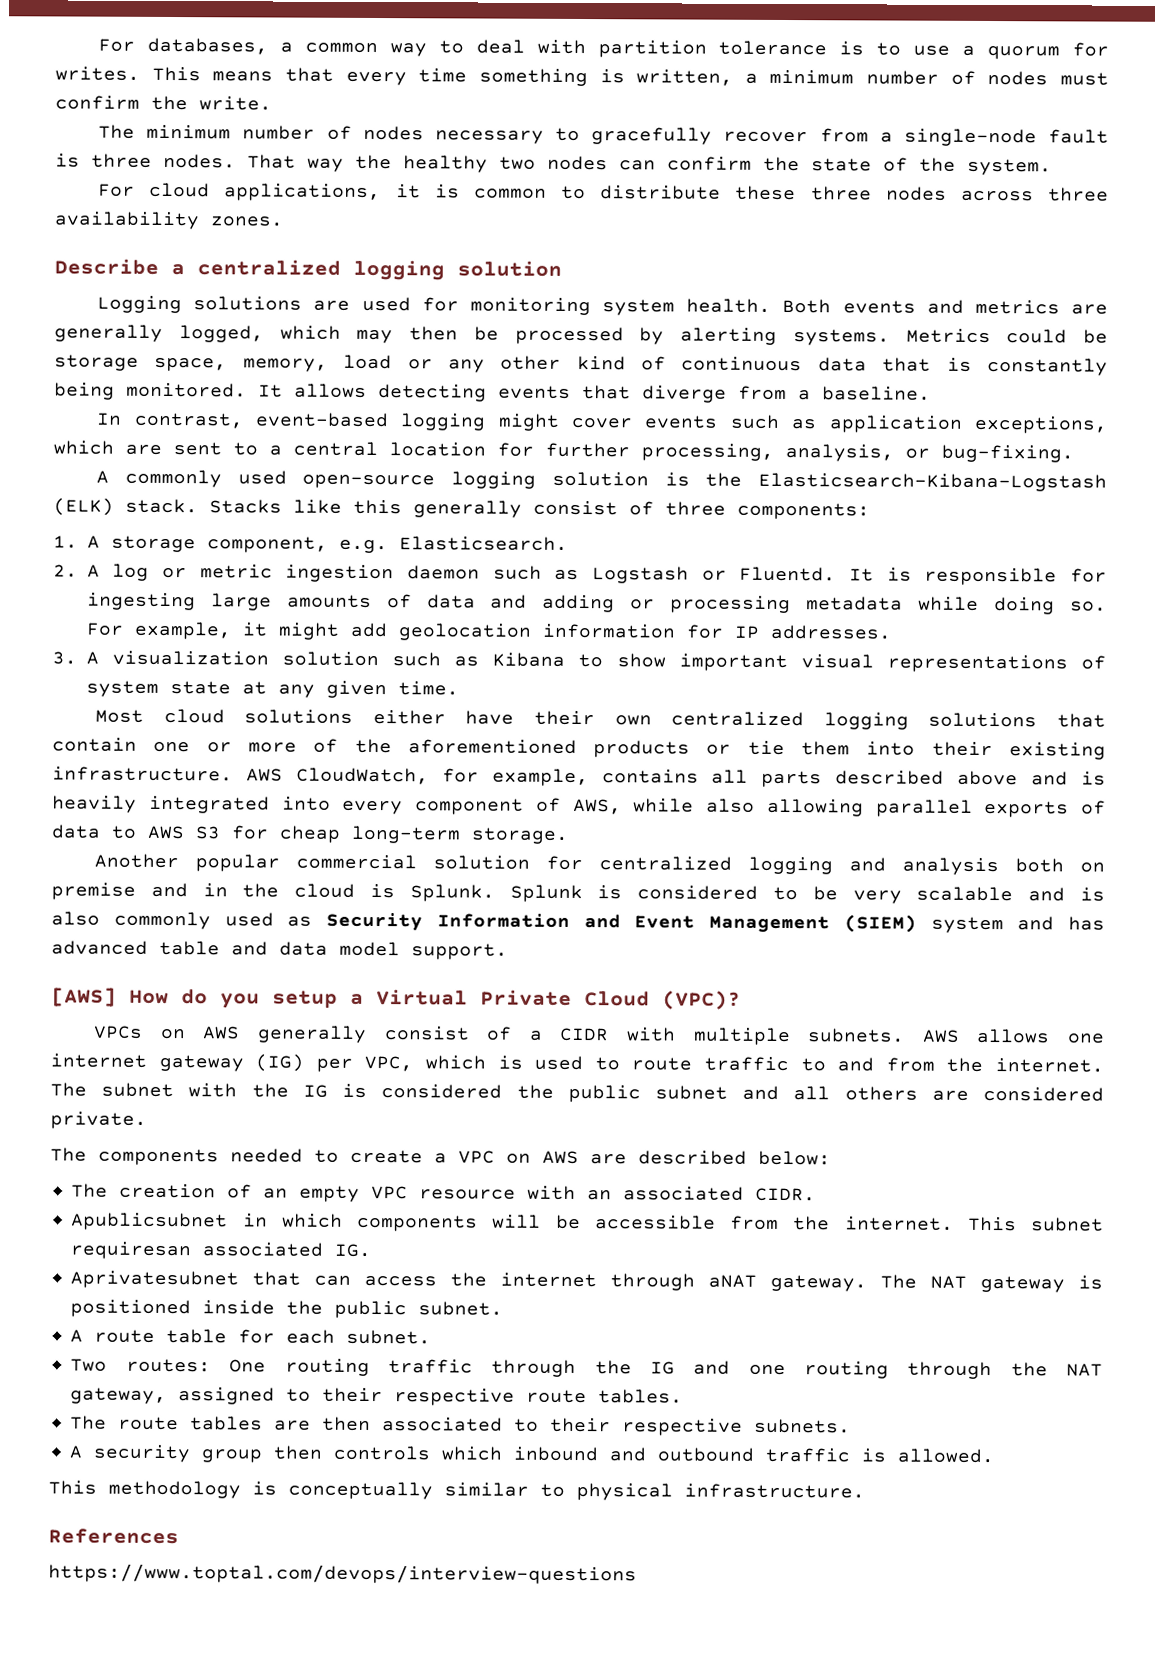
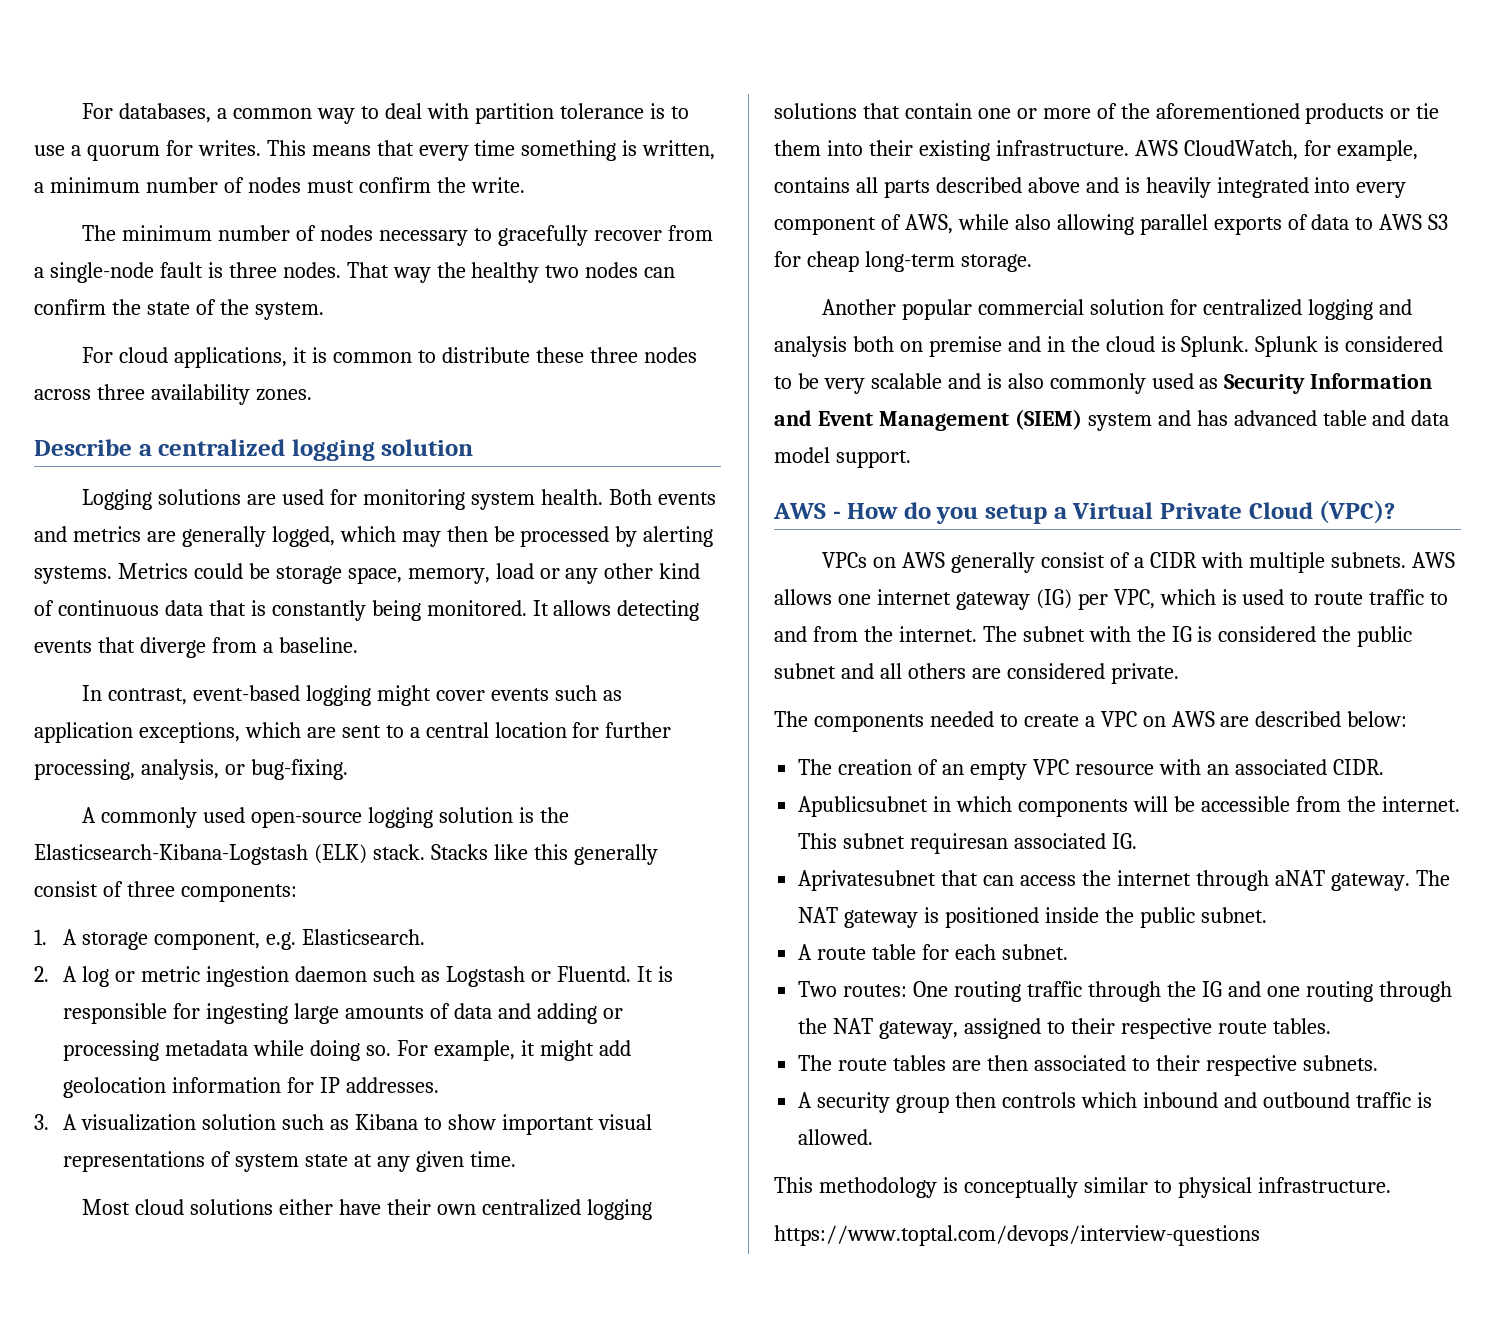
[51,987,117,1007] [AWS] -> [773,503,841,519] AWS -
[48,1528,179,1545] // References -> (1391, 1185) none

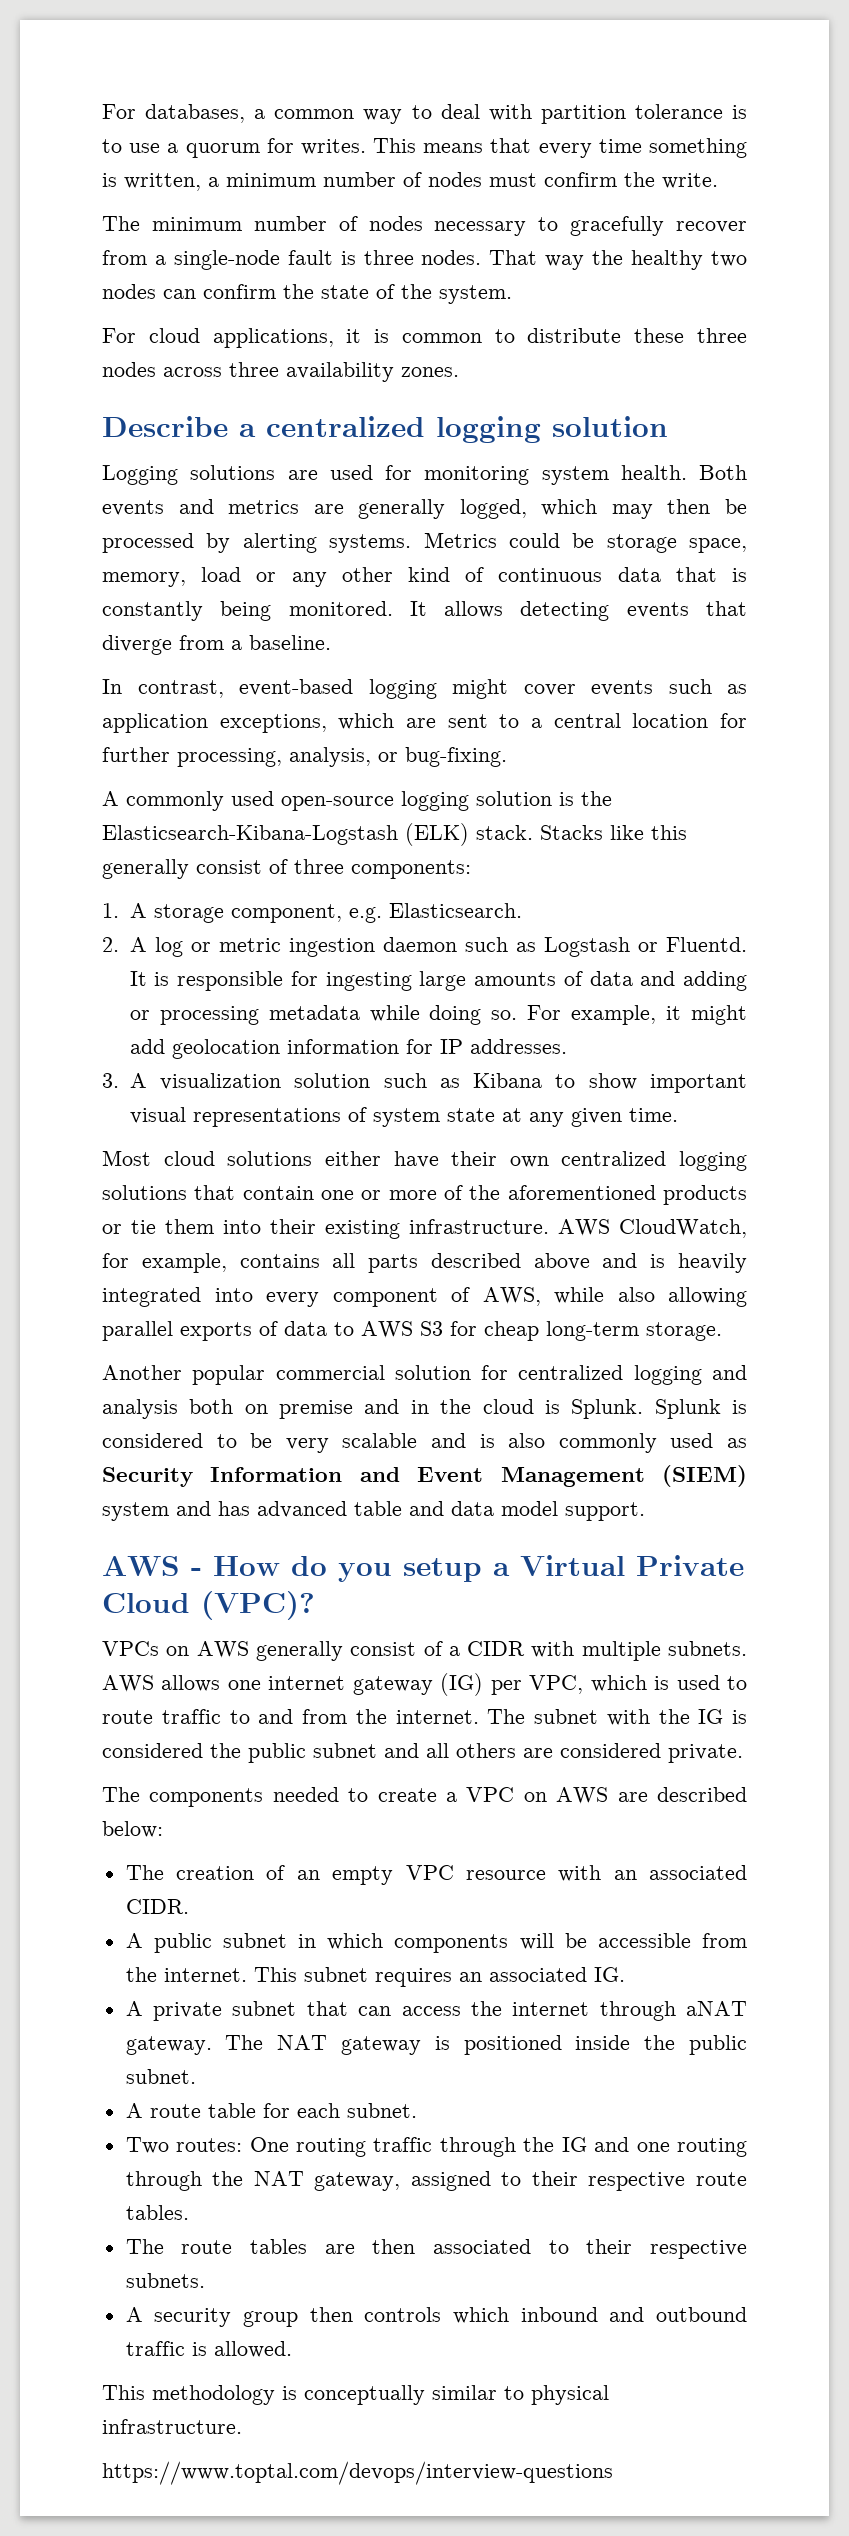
[798,796,929,817] Apublicsubnet -> [125,1933,287,1953] A public subnet
[910,833,1009,854] requiresan -> [374,1968,482,1987] requires an
[798,870,937,891] Aprivatesubnet -> [125,2001,297,2021] A private subnet

